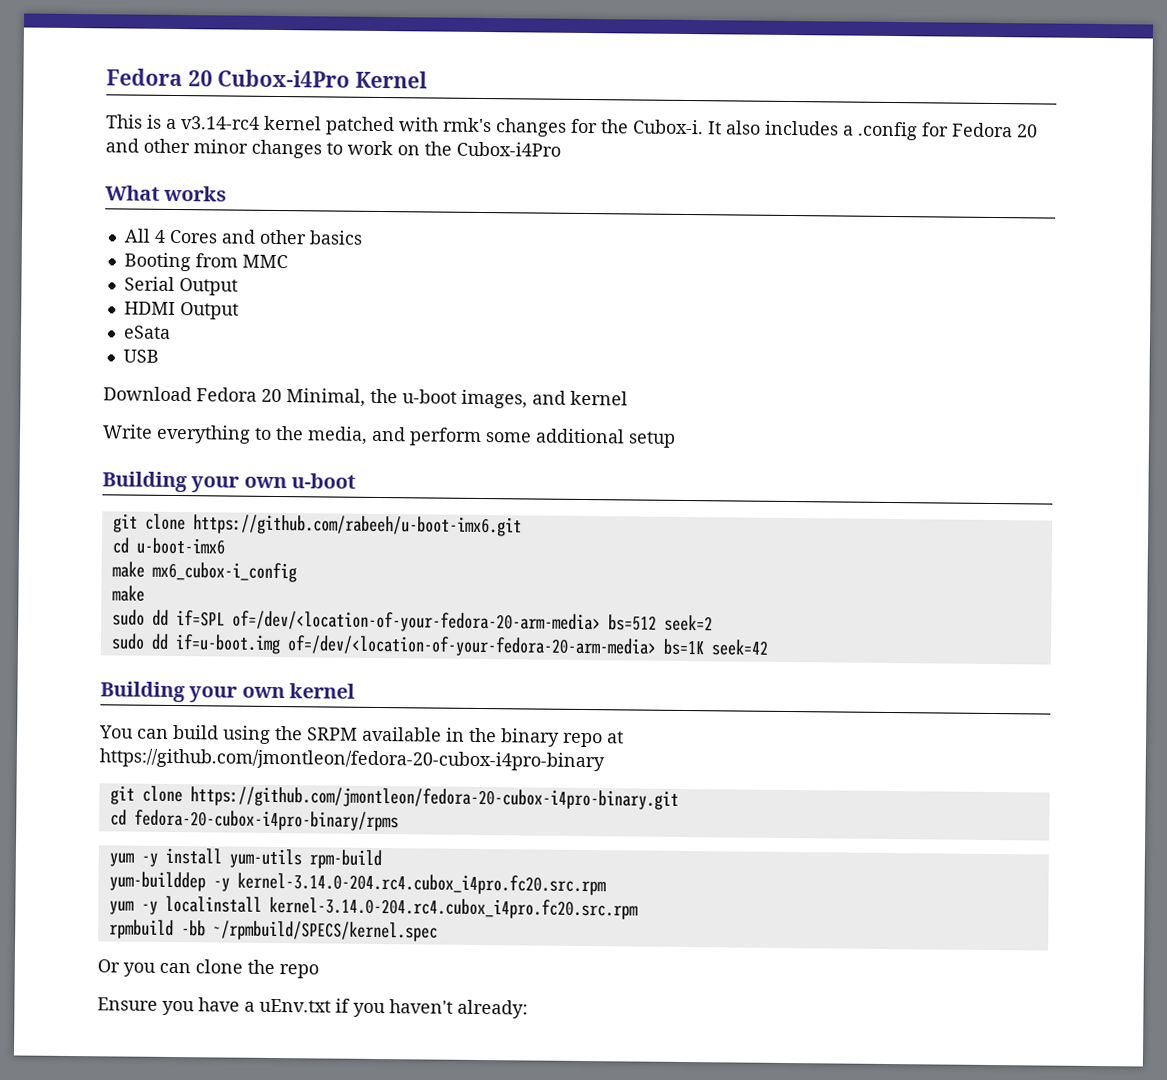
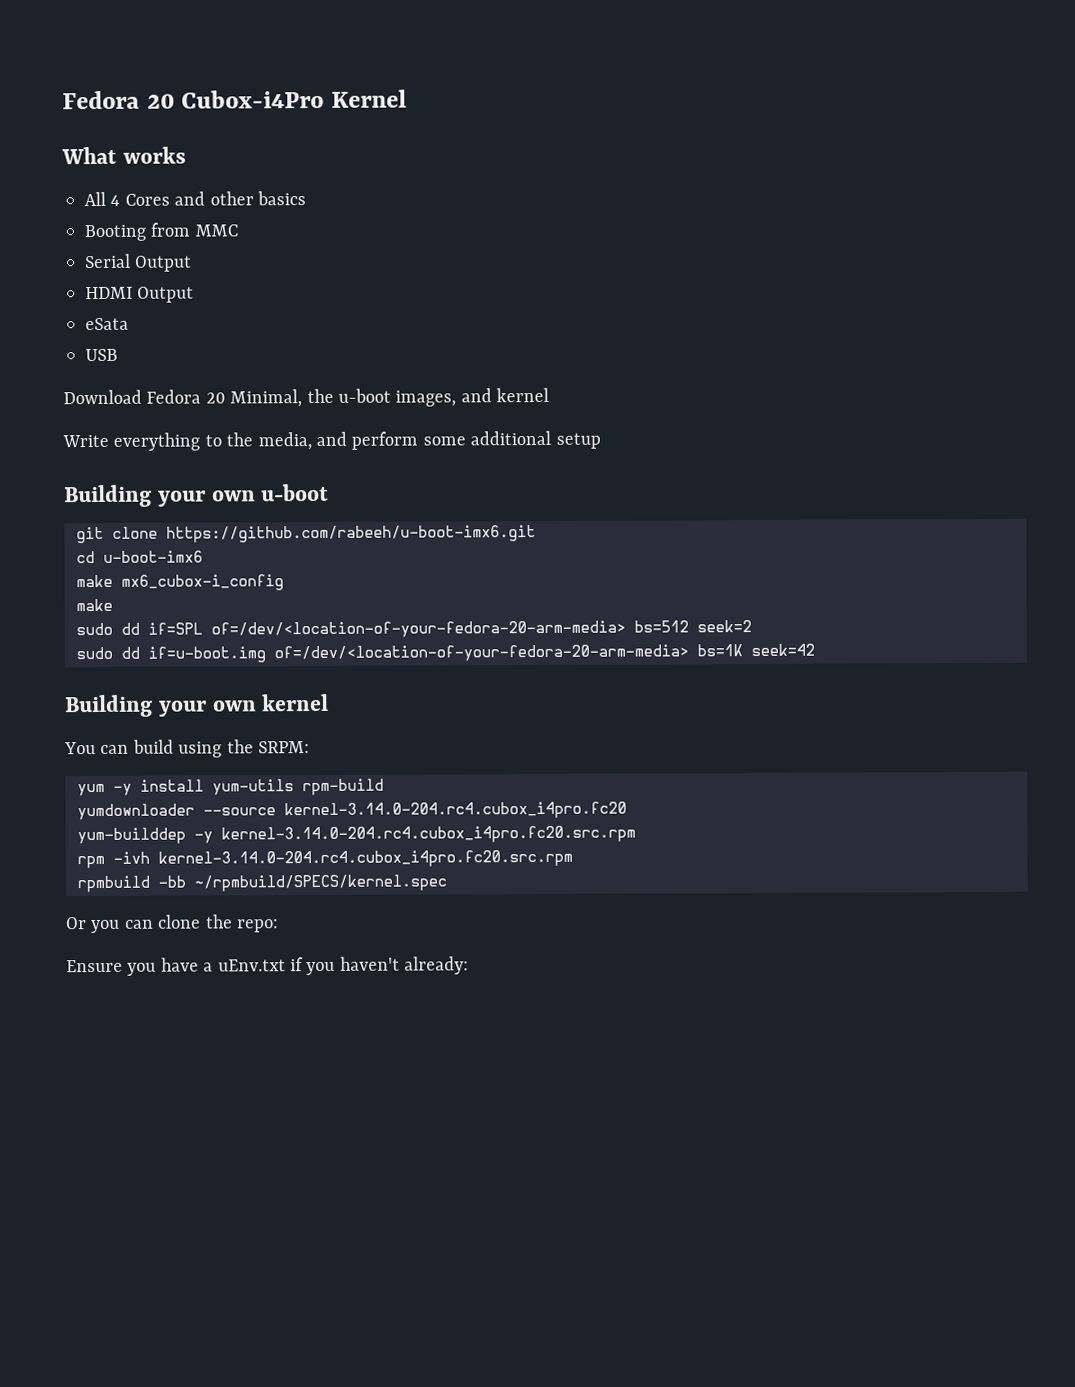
[106,114,1038,141] [105,138,561,159] // This is a v3.14-rc4 kernel patched with rmk's changes for the Cubox-i. It also includes a .config for Fedora 20 and other minor changes to work on the Cubox-i4Pro -> (407, 98) none
[307,726,624,748] [99,748,605,772] [109,785,679,810] [109,809,399,832] SRPM available in the binary repo at https://github.com/jmontleon/fedora-20-cubox-i4pro-binary // git clone https://github.com/jmontleon/fedora-20-cubox-i4pro-binary.git // cd fedora-20-cubox-i4pro-binary/rpms -> [258,741,310,754] SRPM:
(382, 859) none -> [77,801,627,821] // yumdownloader --source kernel-3.14.0-204.rc4.cubox_i4pro.fc20
[108,895,262,915] yum -y localinstall -> [77,851,150,869] rpm -ivh
[279,964,319,979] repo -> [237,919,279,933] repo:

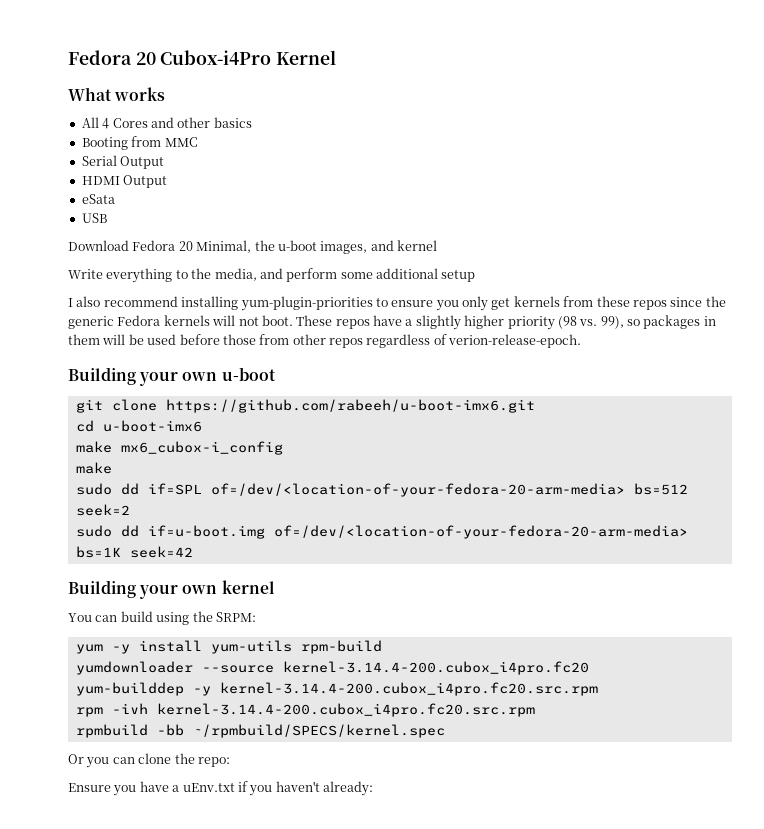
(601, 440) none -> [68,296,726,311] [68,315,716,330] [68,334,582,348] // I also recommend installing yum-plugin-priorities to ensure you only get kernels from these repos since the generic Fedora kernels will not boot. These repos have a slightly higher priority (98 vs. 99), so packages in them will be used before those from other repos regardless of verion-release-epoch.
[284,801,627,820] kernel-3.14.0-204.rc4.cubox_i4pro.fc20 -> [282,661,589,675] kernel-3.14.4-200.cubox_i4pro.fc20
[221,825,636,844] kernel-3.14.0-204.rc4.cubox_i4pro.fc20.src.rpm -> [219,682,598,696] kernel-3.14.4-200.cubox_i4pro.fc20.src.rpm
[158,849,573,868] kernel-3.14.0-204.rc4.cubox_i4pro.fc20.src.rpm -> [156,703,535,717] kernel-3.14.4-200.cubox_i4pro.fc20.src.rpm

